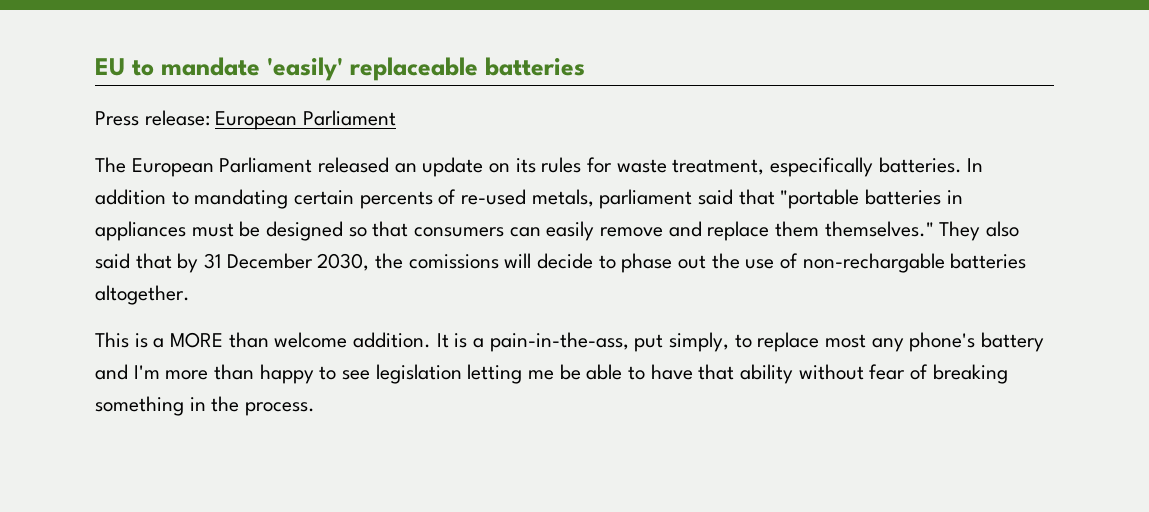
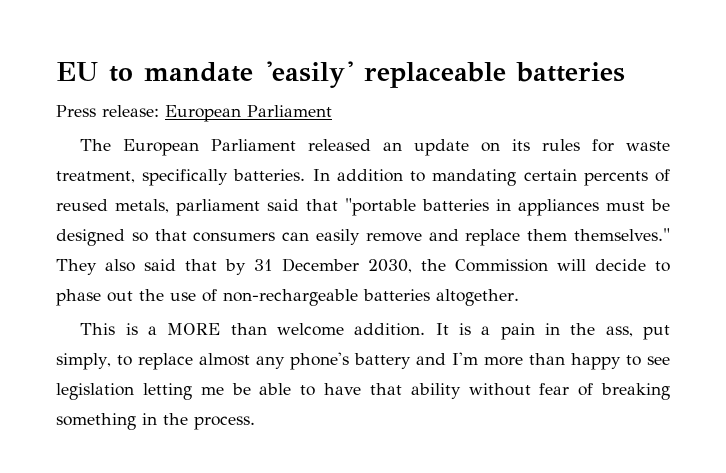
[770,157,874,177] especifically -> [142,169,229,186] specifically
[461,189,527,205] re-used -> [56,199,108,211] reused
[408,254,499,269] comissions -> [454,259,548,272] Commission
[802,253,945,273] non-rechargable -> [223,289,358,306] non-rechargeable
[489,332,629,352] pain-in-the-ass, -> [500,323,633,340] pain in the ass,
[825,334,867,348] most -> [198,353,250,366] almost

